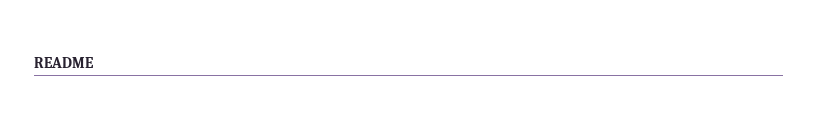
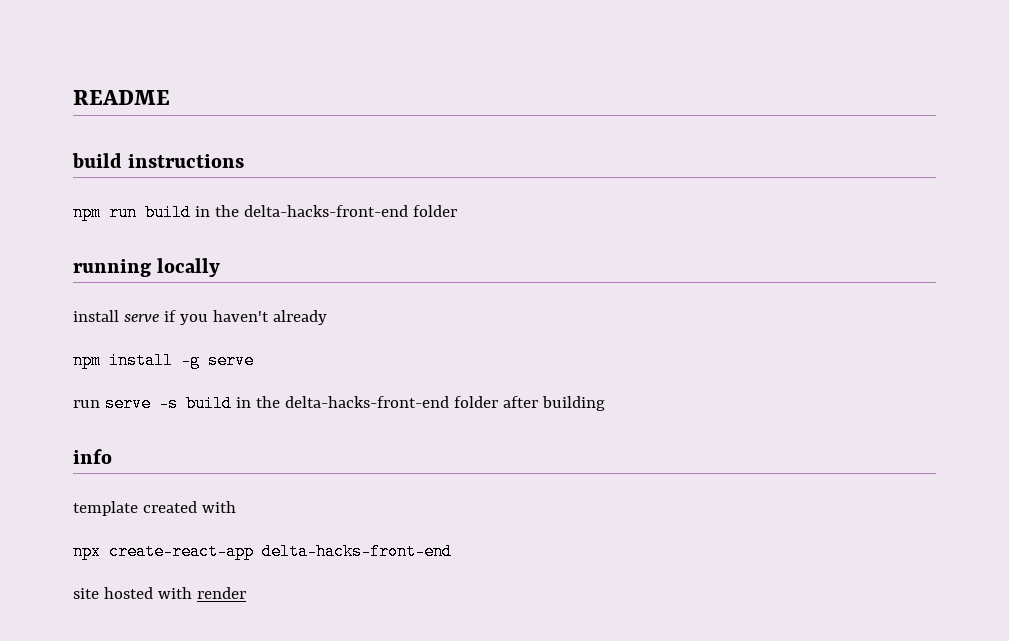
(94, 62) none -> [72,153,245,168] [73,204,457,221] [73,258,221,277] [73,310,327,325] [73,352,254,369] [73,395,605,412] [73,449,112,464] [73,501,236,516] [73,543,452,560] [73,587,246,599] // build instructions // npm run build in the delta-hacks-front-end folder // running locally // install serve if you haven't already // npm install -g serve // run serve -s build in the delta-hacks-front-end folder after building // info // template created with // npx create-react-app delta-hacks-front-end // site hosted with render

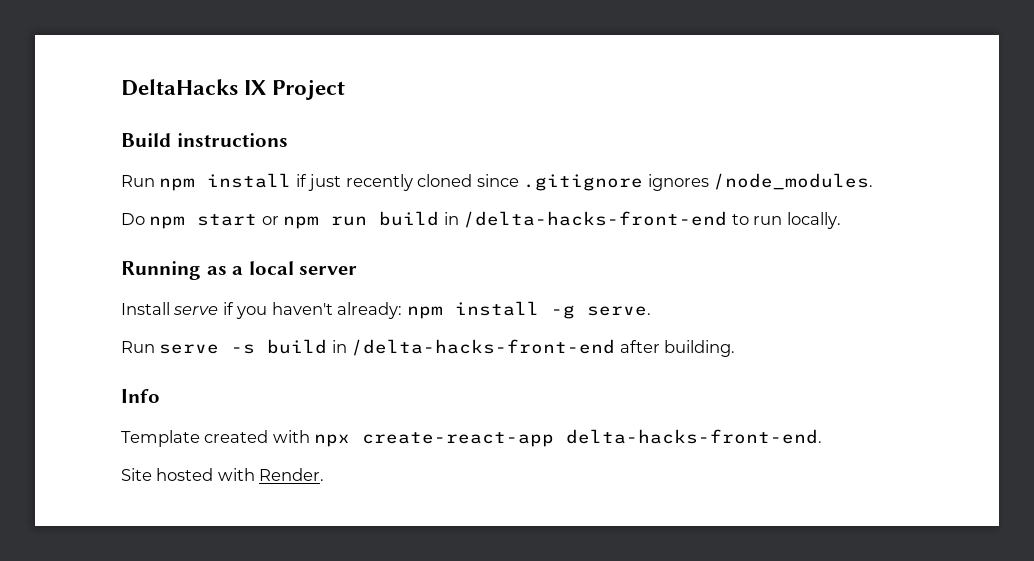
[73,90,170,105] [72,153,245,168] [73,204,457,221] [73,258,221,277] [73,310,119,322] README // build instructions // npm run build in the delta-hacks-front-end folder // running locally // install -> [121,79,346,100] [121,133,288,147] [121,173,874,191] [121,211,841,229] [121,261,358,280] [121,302,170,315] DeltaHacks IX Project // Build instructions // Run npm install if just recently cloned since .gitignore ignores /node_modules. // Do npm start or npm run build in /delta-hacks-front-end to run locally. // Running as a local server // Install
[272,310,327,325] already // -> [337,302,403,319] already:
[208,352,254,369] [73,400,100,408] serve // run -> [586,306,651,316] [121,341,155,353] serve. // Run
[255,396,605,411] [73,449,112,464] [73,501,138,516] the delta-hacks-front-end folder after building // info // template -> [351,339,736,357] [121,389,160,403] [121,430,200,447] /delta-hacks-front-end after building. // Info // Template
(236, 507) // -> (310, 436) none
[262,543,452,560] [73,588,99,599] delta-hacks-front-end // site -> [566,429,823,444] [121,468,152,481] delta-hacks-front-end. // Site
[196,587,246,599] render -> [259,468,325,481] Render.

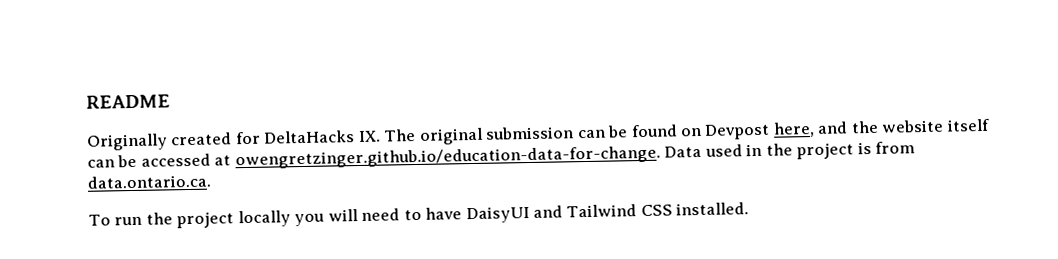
[121,79,346,100] [121,133,288,147] [121,173,874,191] [121,211,841,229] [121,261,358,280] [121,301,651,319] [121,339,736,357] [121,389,160,403] [121,429,823,447] [121,468,325,481] DeltaHacks IX Project // Build instructions // Run npm install if just recently cloned since .gitignore ignores /node_modules. // Do npm start or npm run build in /delta-hacks-front-end to run locally. // Running as a local server // Install serve if you haven't already: npm install -g serve. // Run serve -s build in /delta-hacks-front-end after building. // Info // Template created with npx create-react-app delta-hacks-front-end. // Site hosted with Render. -> [86,94,170,109] [87,118,990,151] [87,141,916,170] [87,174,211,189] [88,202,750,229] README // Originally created for DeltaHacks IX. The original submission can be found on Devpost here, and the website itself can be accessed at owengretzinger.github.io/education-data-for-change. Data used in the project is from data.ontario.ca. // To run the project locally you will need to have DaisyUI and Tailwind CSS installed.

